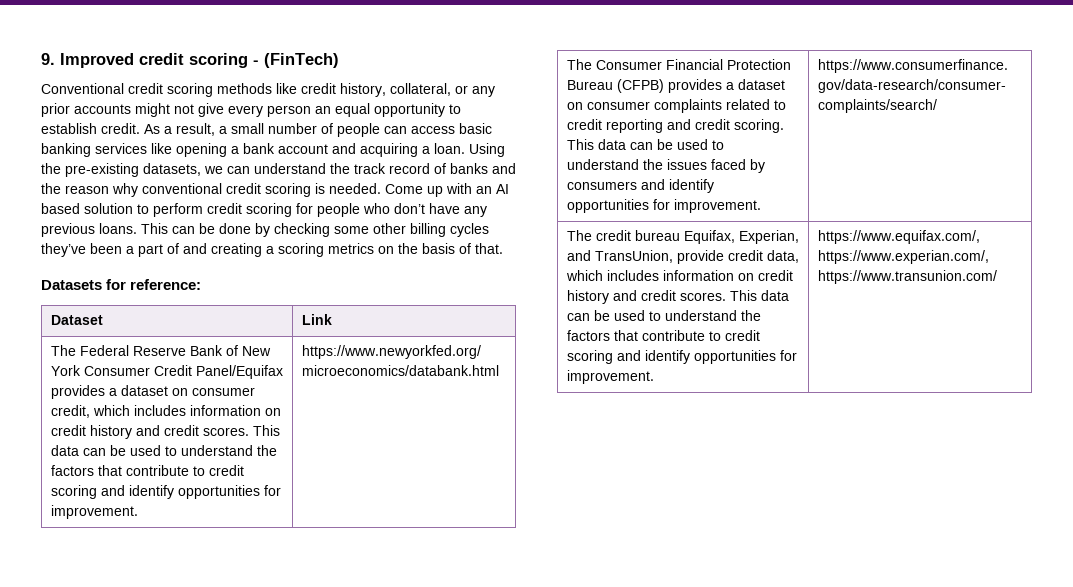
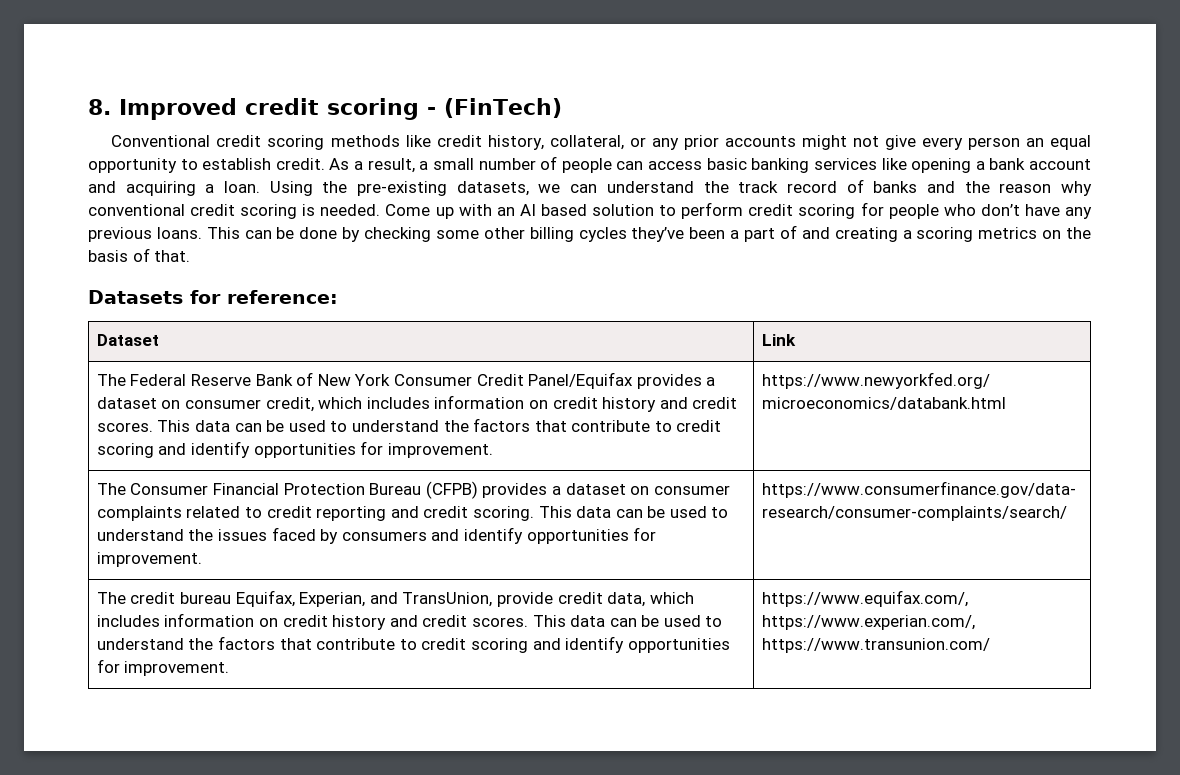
[41,53,55,65] 9. -> [88,99,111,115] 8.

